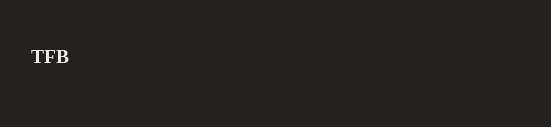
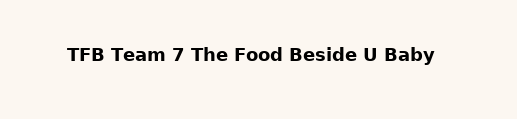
(69, 56) none -> [111,47,435,65] Team 7 The Food Beside U Baby

